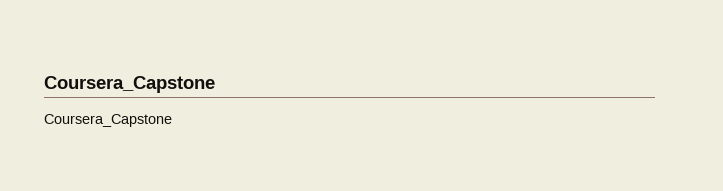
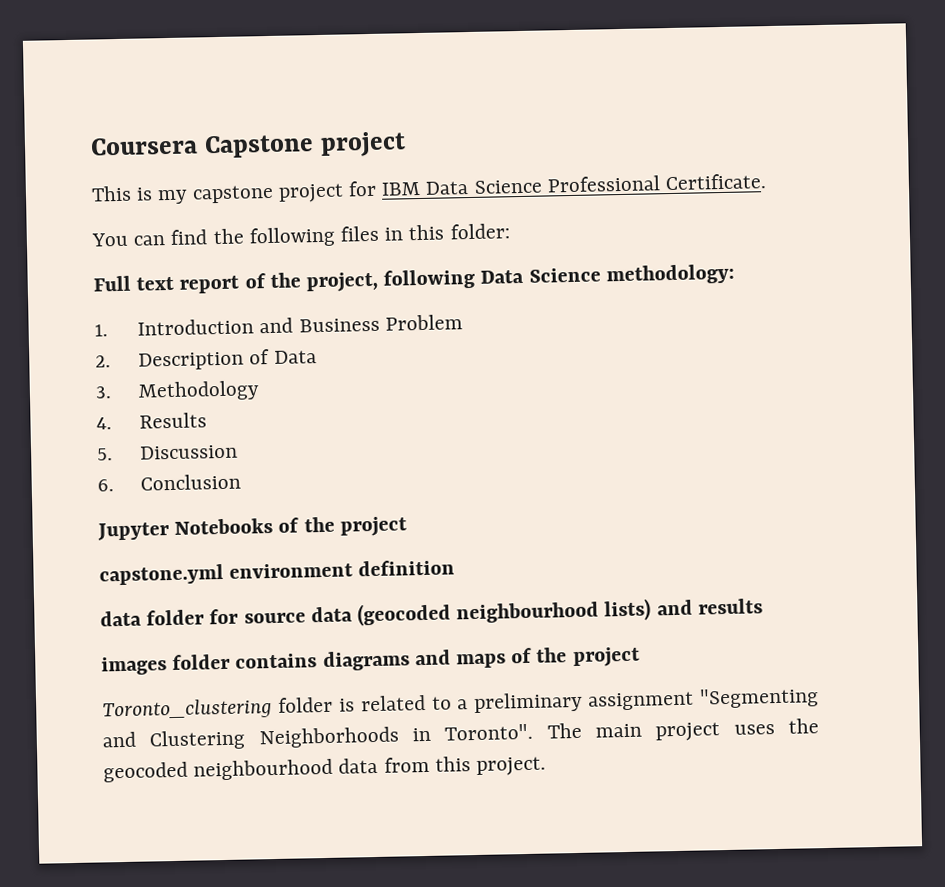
[44,76,215,93] [44,114,172,127] Coursera_Capstone // Coursera_Capstone -> [90,131,406,159] [91,173,767,205] [91,223,510,248] [93,263,735,294] [94,314,463,337] [95,349,317,371] [95,380,261,402] [96,412,208,430] [97,444,239,461] [97,473,242,492] [97,516,407,541] [99,559,456,586] [100,598,763,627] [101,646,640,676] [102,687,819,721] [102,718,820,751] [103,756,547,783] Coursera Capstone project // This is my capstone project for IBM Data Science Professional Certificate. // You can find the following files in this folder: // Full text report of the project, following Data Science methodology: // 1. Introduction and Business Problem // 2. Description of Data // 3. Methodology // 4. Results // 5. Discussion // 6. Conclusion // Jupyter Notebooks of the project // capstone.yml environment definition // data folder for source data (geocoded neighbourhood lists) and results // images folder contains diagrams and maps of the project // Toronto_clustering folder is related to a preliminary assignment "Segmenting and Clustering Neighborhoods in Toronto". The main project uses the geocoded neighbourhood data from this project.

